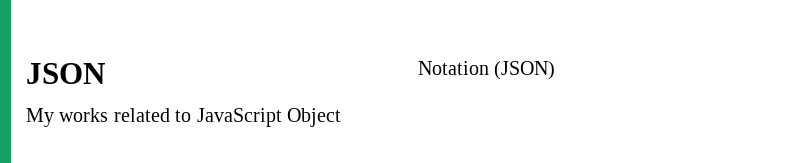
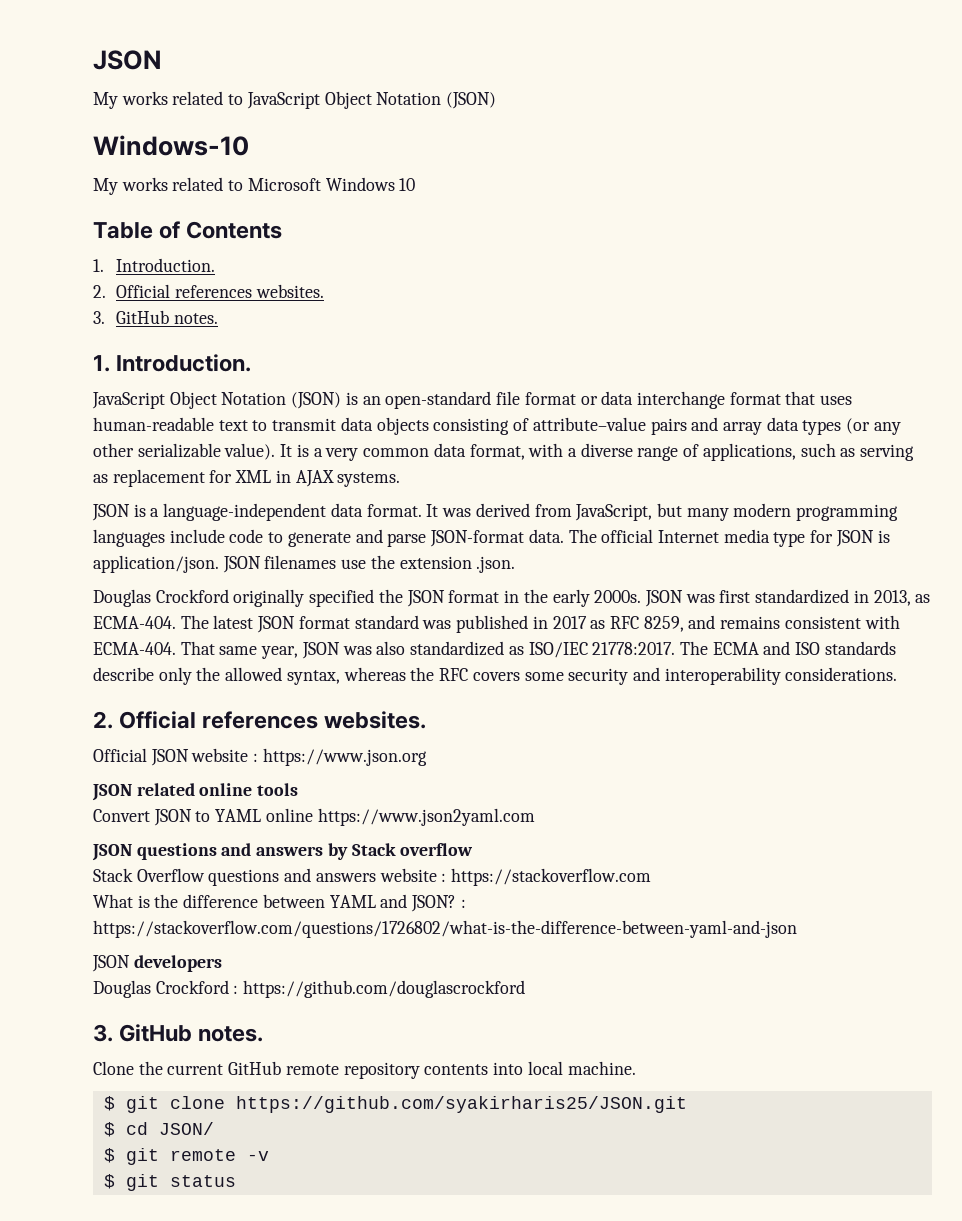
(556, 70) none -> [93,135,249,156] [93,177,416,195] [93,221,283,239] [93,258,216,272] [93,284,324,298] [93,310,219,324] [93,354,252,372] [92,391,853,409] [93,417,901,435] [93,443,915,461] [93,469,401,487] [92,503,899,521] [93,529,890,547] [93,555,516,573] [93,589,931,607] [93,615,900,633] [93,641,896,659] [93,667,898,685] [93,711,427,729] [93,748,427,766] [92,783,299,801] [93,808,535,826] [92,843,474,861] [93,868,652,886] [93,894,466,912] [93,920,797,938] [92,955,222,972] [93,980,526,998] [93,1024,264,1042] [93,1061,636,1079] [103,1096,687,1113] [103,1122,214,1137] [103,1148,269,1165] [103,1174,236,1191] // Windows-10 // My works related to Microsoft Windows 10 // Table of Contents // 1. Introduction. // 2. Official references websites. // 3. GitHub notes. // 1. Introduction. // JavaScript Object Notation (JSON) is an open-standard file format or data interchange format that uses human-readable text to transmit data objects consisting of attribute–value pairs and array data types (or any other serializable value). It is a very common data format, with a diverse range of applications, such as serving as replacement for XML in AJAX systems. // JSON is a language-independent data format. It was derived from JavaScript, but many modern programming languages include code to generate and parse JSON-format data. The official Internet media type for JSON is application/json. JSON filenames use the extension .json. // Douglas Crockford originally specified the JSON format in the early 2000s. JSON was first standardized in 2013, as ECMA-404. The latest JSON format standard was published in 2017 as RFC 8259, and remains consistent with ECMA-404. That same year, JSON was also standardized as ISO/IEC 21778:2017. The ECMA and ISO standards describe only the allowed syntax, whereas the RFC covers some security and interoperability considerations. // 2. Official references websites. // Official JSON website : https://www.json.org // JSON related online tools // Convert JSON to YAML online https://www.json2yaml.com // JSON questions and answers by Stack overflow // Stack Overflow questions and answers website : https://stackoverflow.com // What is the difference between YAML and JSON? : https://stackoverflow.com/questions/1726802/what-is-the-difference-between-yaml-and-json // JSON developers // Douglas Crockford : https://github.com/douglascrockford // 3. GitHub notes. // Clone the current GitHub remote repository contents into local machine. // $ git clone https://github.com/syakirharis25/JSON.git // $ cd JSON/ // $ git remote -v // $ git status

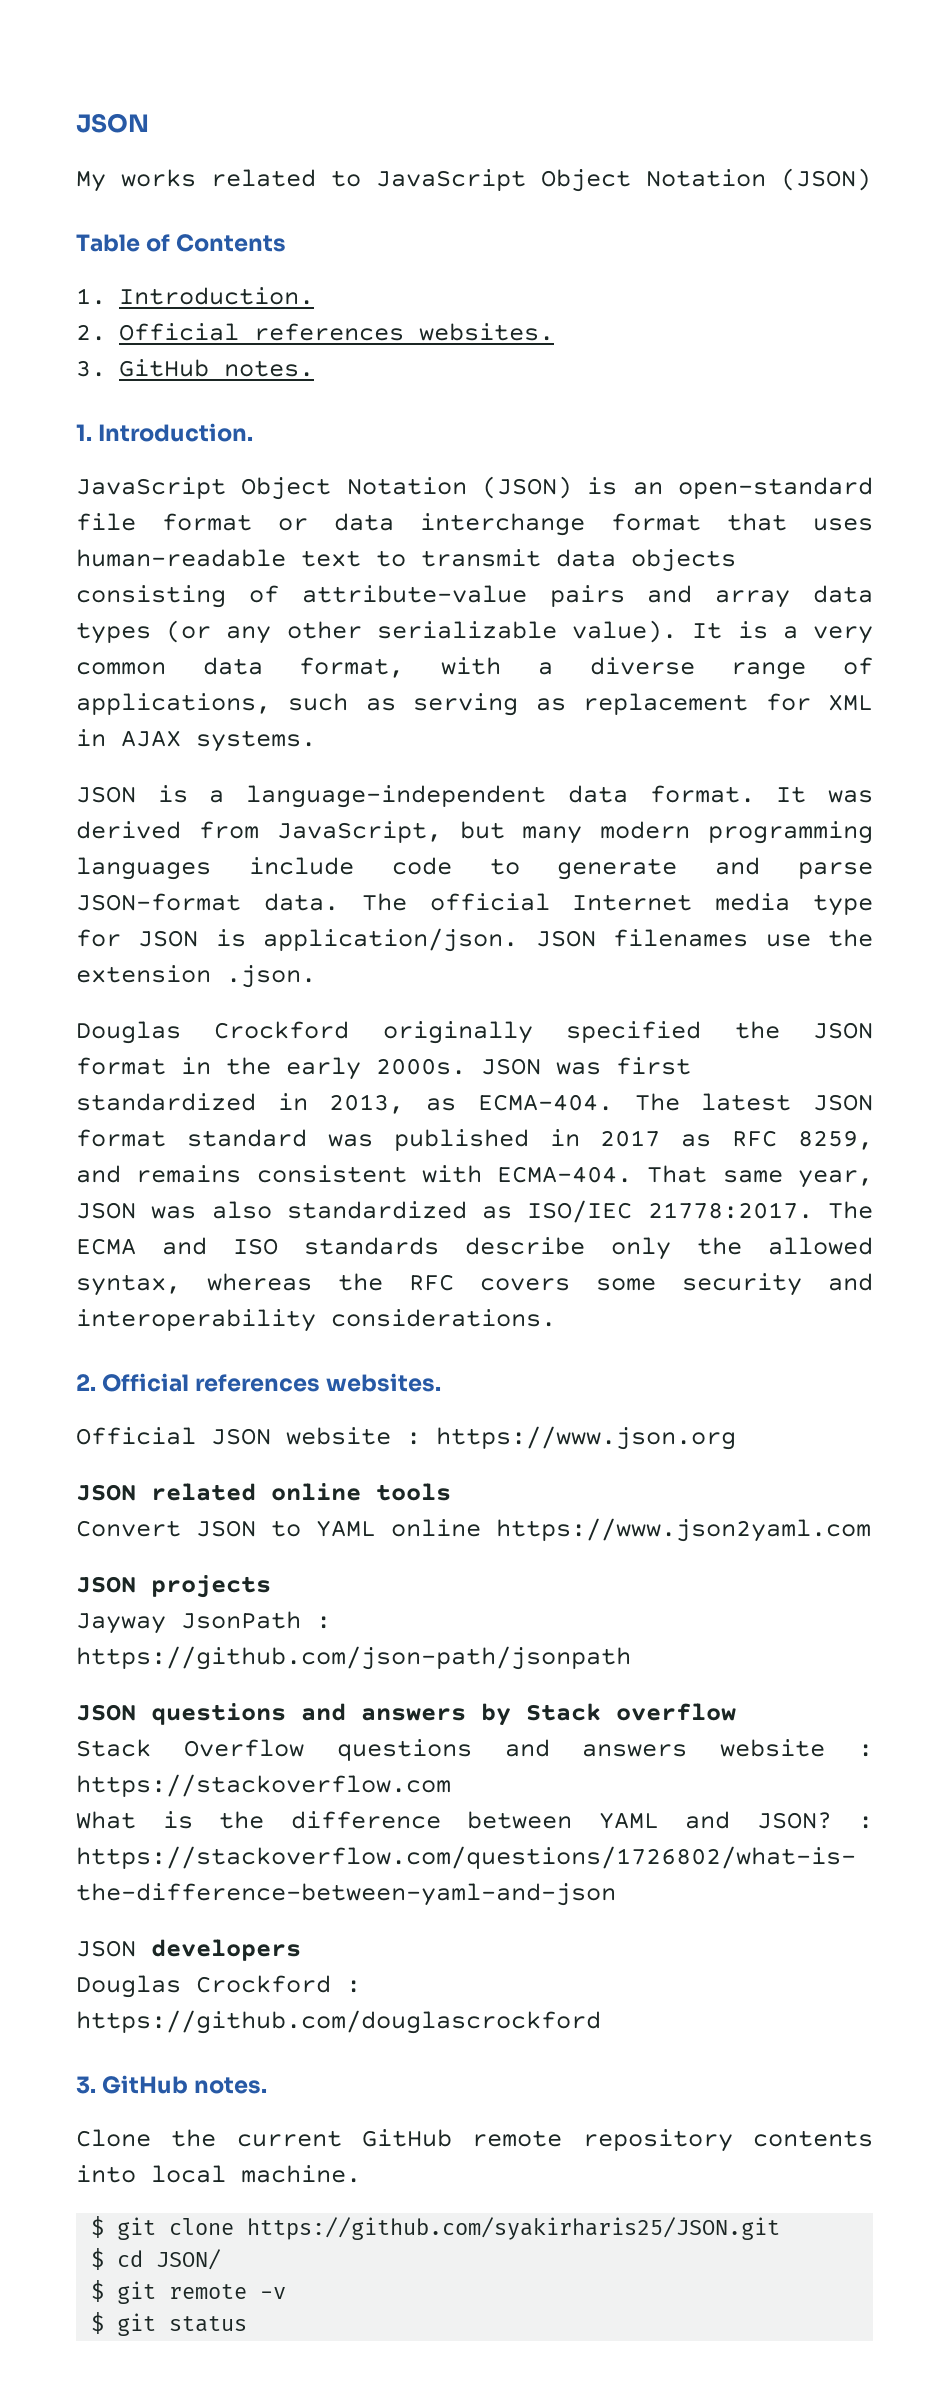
[93,135,249,156] [93,177,416,195] // Windows-10 // My works related to Microsoft Windows 10 -> (871, 179) none
(535, 817) none -> [76,1575,271,1598] [76,1611,331,1634] [76,1646,631,1670] // JSON projects // Jayway JsonPath : https://github.com/json-path/jsonpath

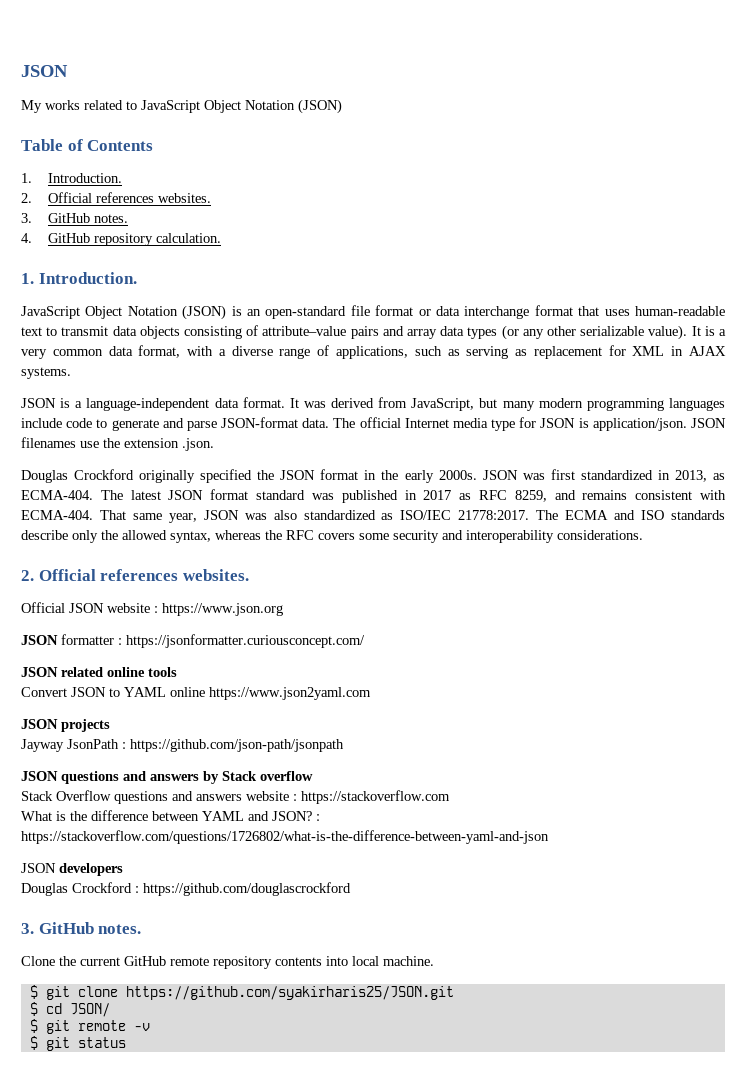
(314, 368) none -> [21,233,222,246] // 4. GitHub repository calculation.
(736, 1438) none -> [21,634,365,648] // JSON formatter : https://jsonformatter.curiousconcept.com/

